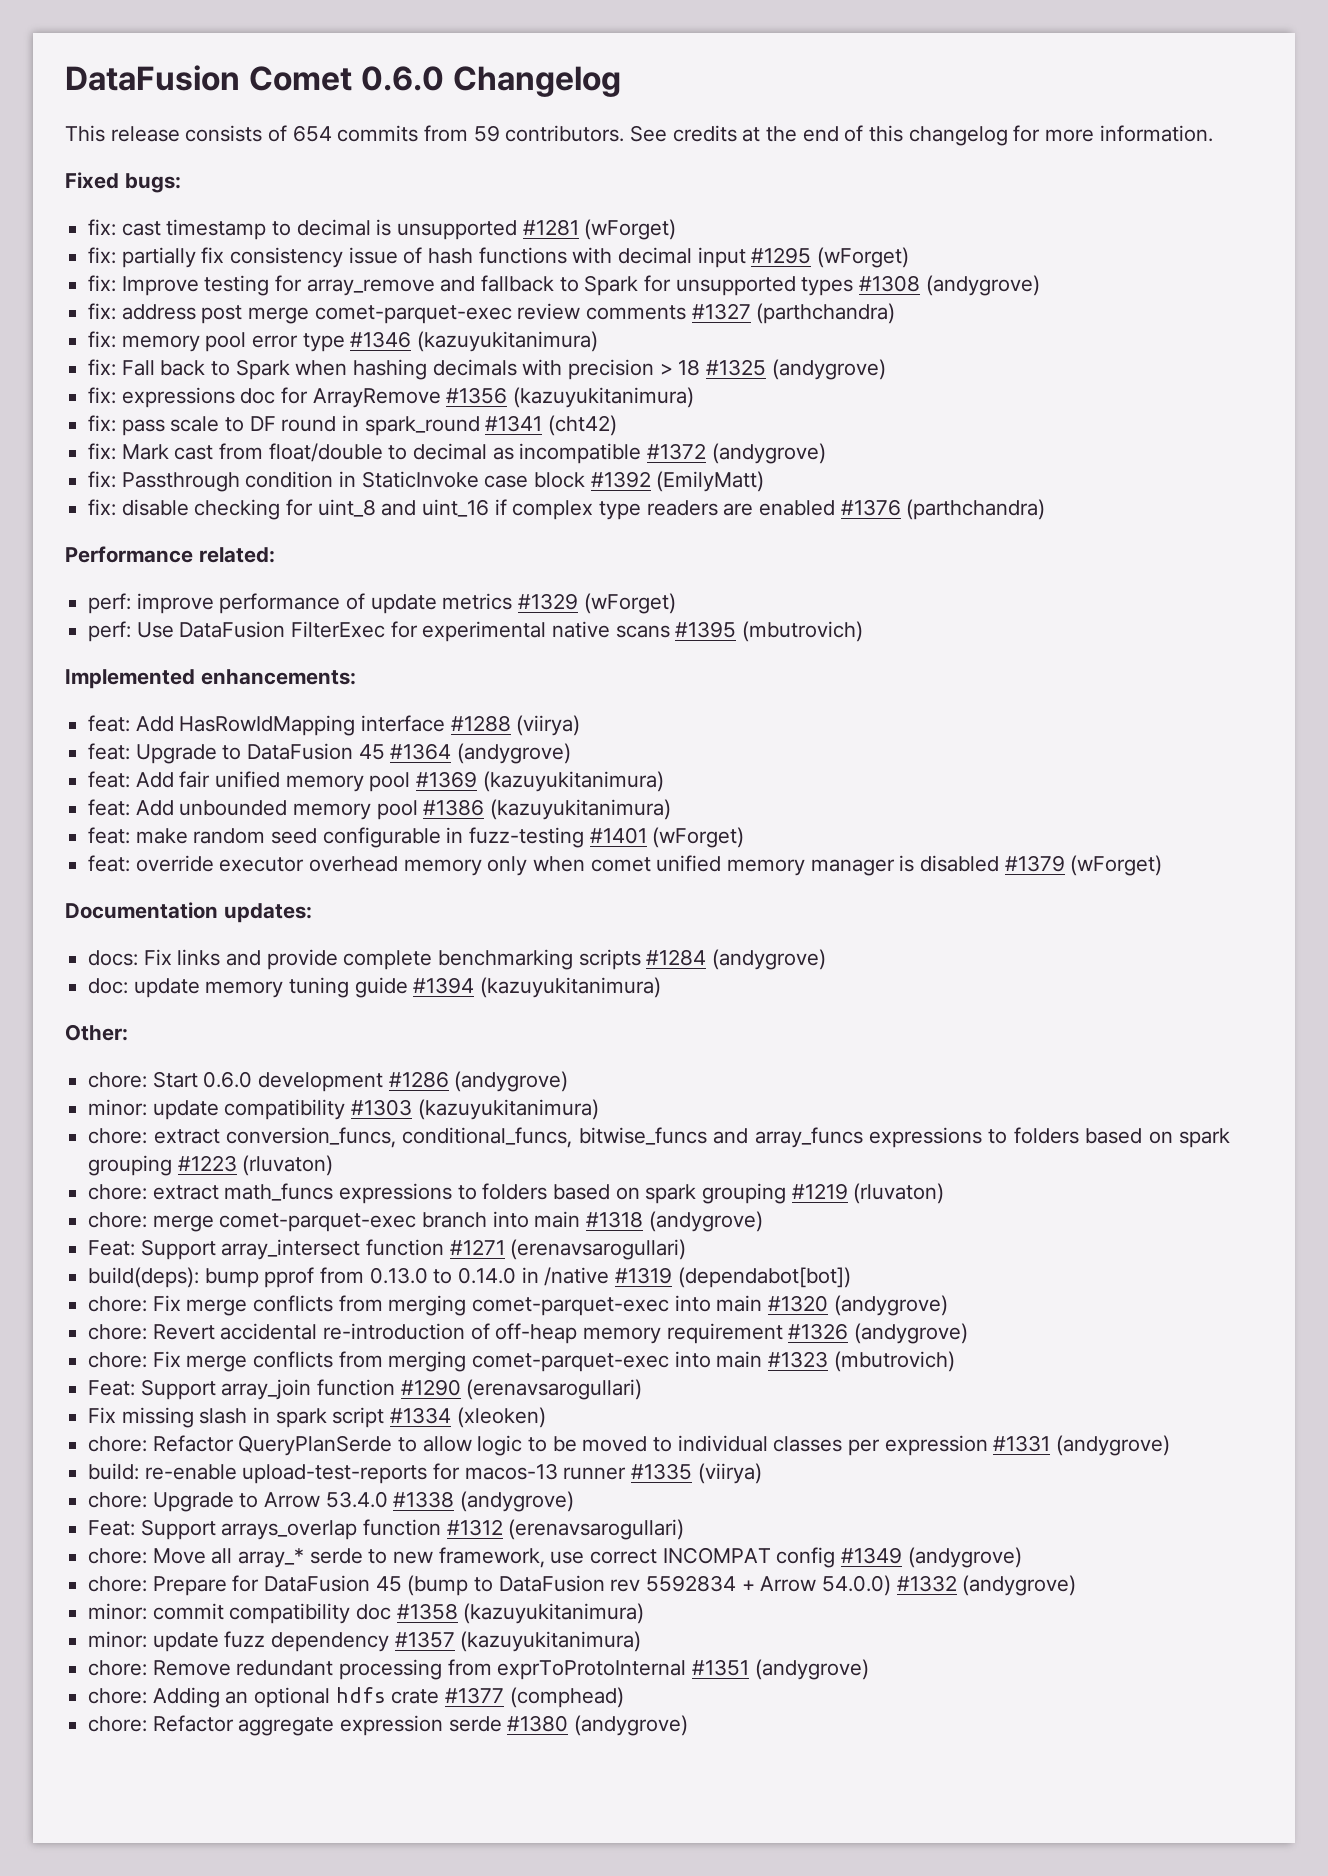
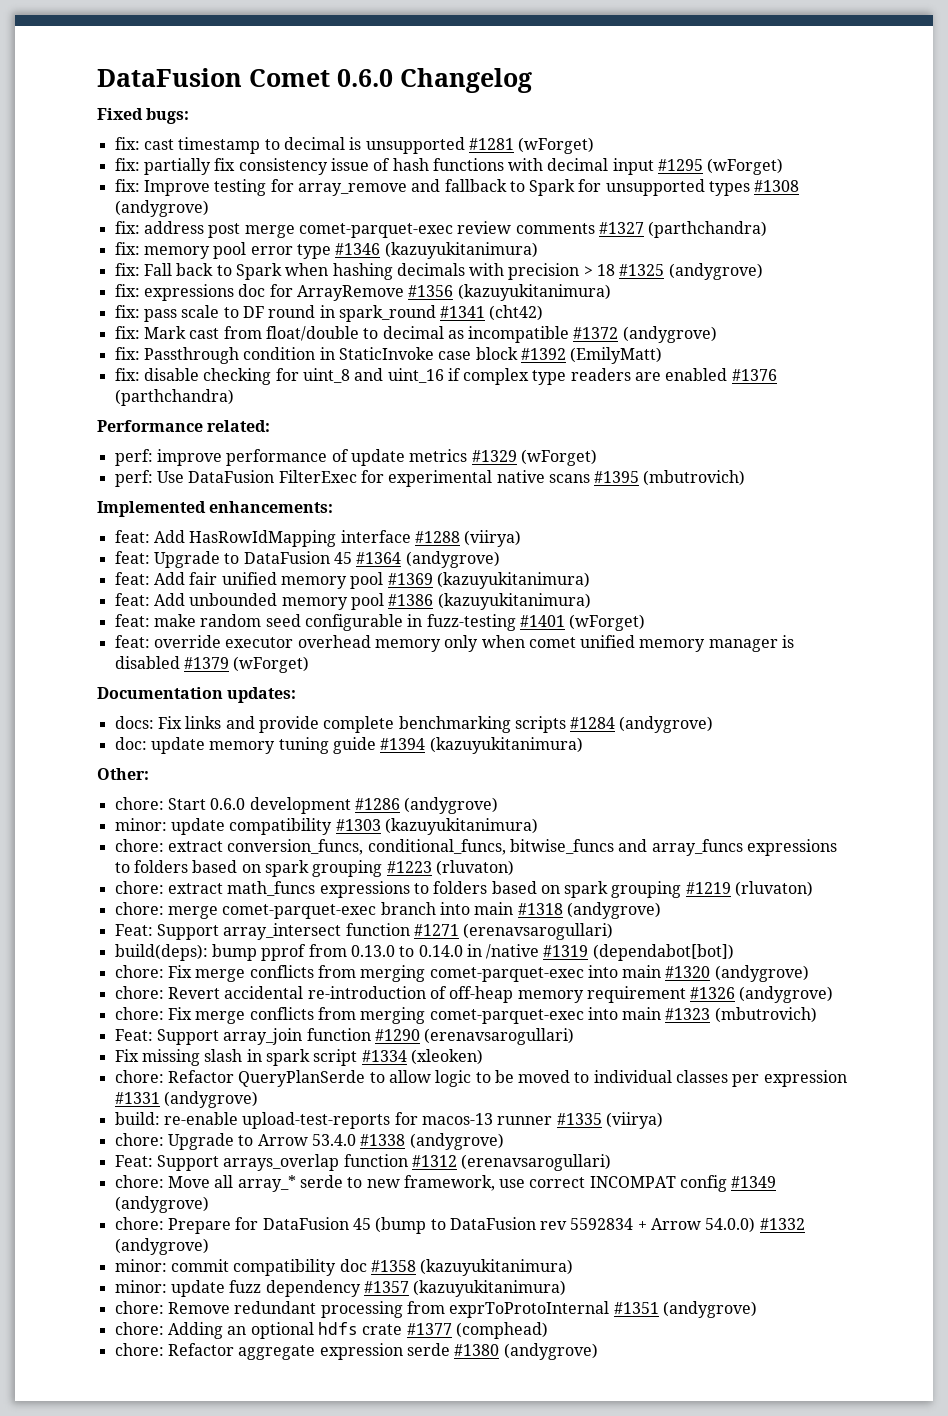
[65,125,1213,146] // This release consists of 654 commits from 59 contributors. See credits at the end of this changelog for more information. -> (532, 80) none

